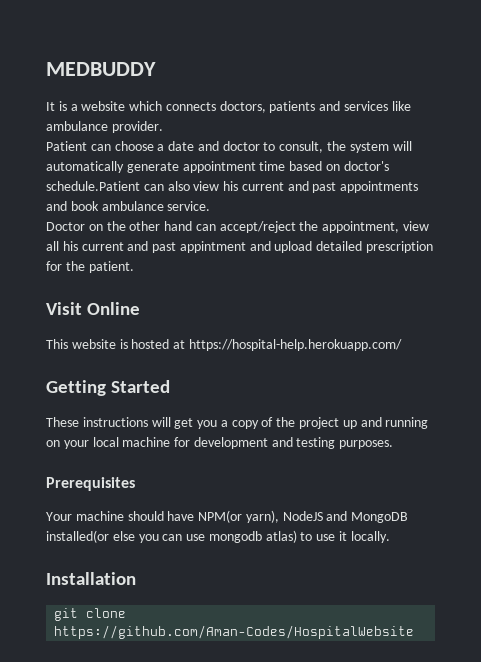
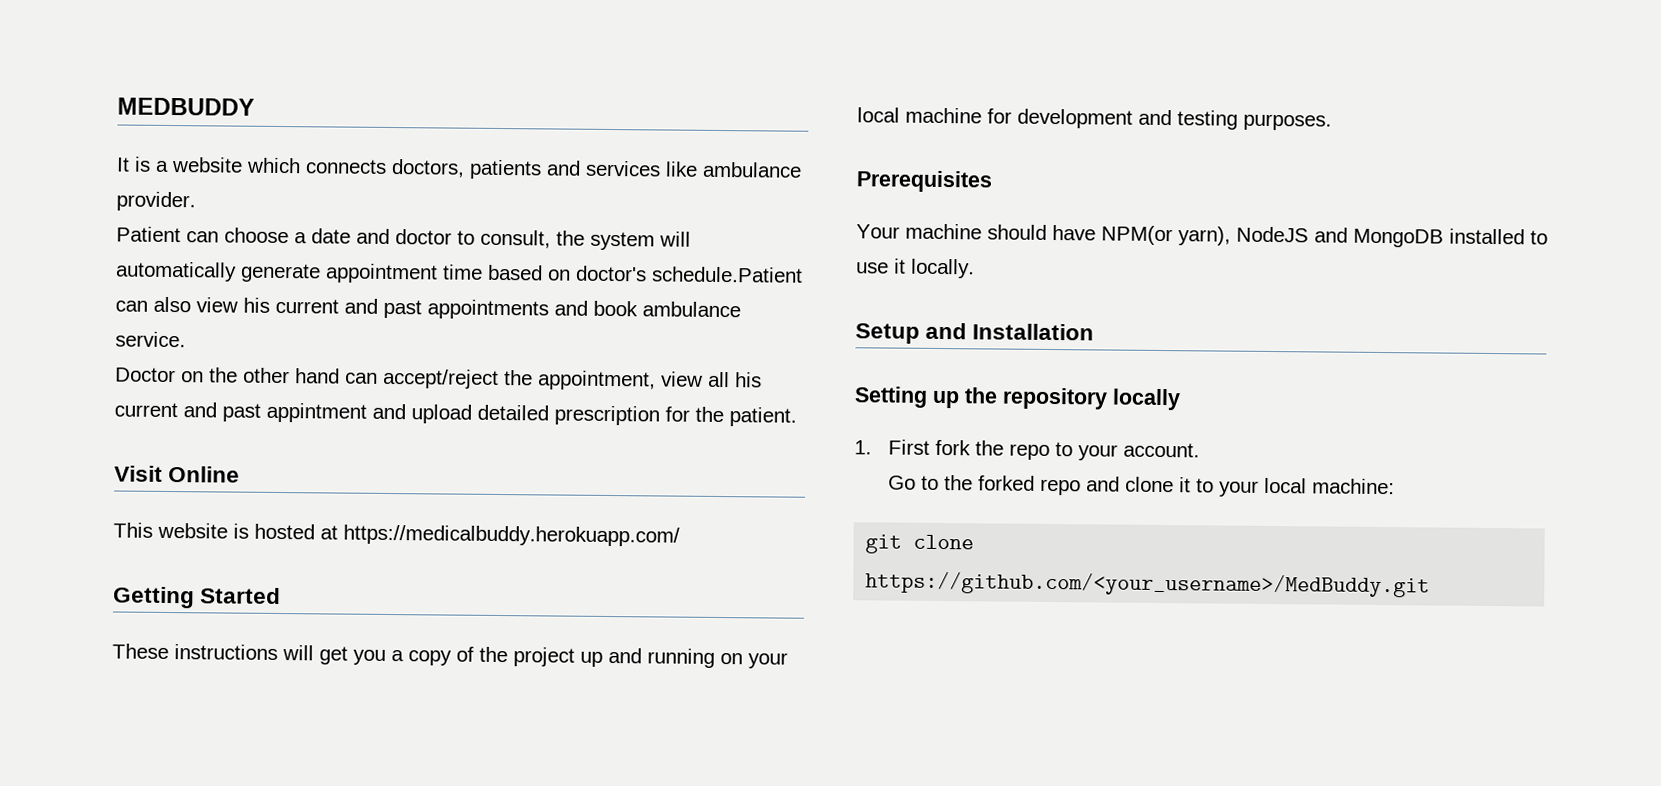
[188,339,402,351] https://hospital-help.herokuapp.com/ -> [343,524,680,547] https://medicalbuddy.herokuapp.com/
[46,530,297,543] installed(or else you can use mongodb atlas) -> [1449,228,1525,245] installed
(390, 537) none -> [855,322,968,344] Setup and
(136, 578) none -> [854,386,1181,411] [854,439,1200,461] [887,475,1395,497] // Setting up the repository locally // 1. First fork the repo to your account. // Go to the forked repo and clone it to your local machine:
[54,625,415,639] https://github.com/Aman-Codes/HospitalWebsite -> [865,571,1431,598] https://github.com/<your_username>/MedBuddy.git

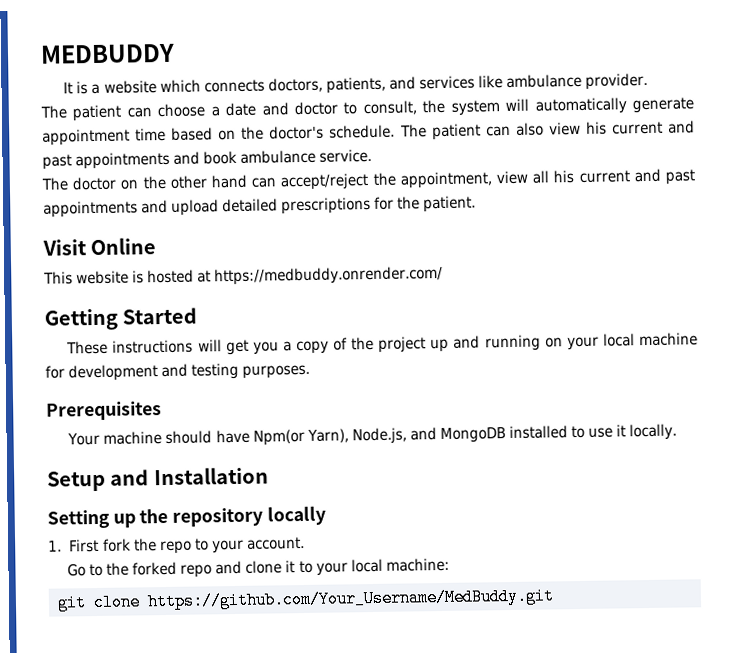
[469,159,542,180] patients -> [325,76,386,94] patients,
[116,226,181,243] Patient -> [40,104,122,122] The patient
[576,265,803,283] doctor's schedule.Patient -> [241,123,481,141] the doctor's schedule. The patient
[115,367,176,383] Doctor -> [41,176,117,191] The doctor
[266,402,367,423] appintment -> [43,200,138,218] appointments
[554,405,660,426] prescription -> [281,196,372,215] prescriptions
[343,524,680,547] https://medicalbuddy.herokuapp.com/ -> [214,265,444,286] https://medbuddy.onrender.com/
[1101,225,1309,246] NPM(or yarn), NodeJS -> [252,427,407,446] Npm(or Yarn), Node.js,
[865,571,1431,598] https://github.com/<your_username>/MedBuddy.git -> [147,587,555,611] https://github.com/Your_Username/MedBuddy.git

